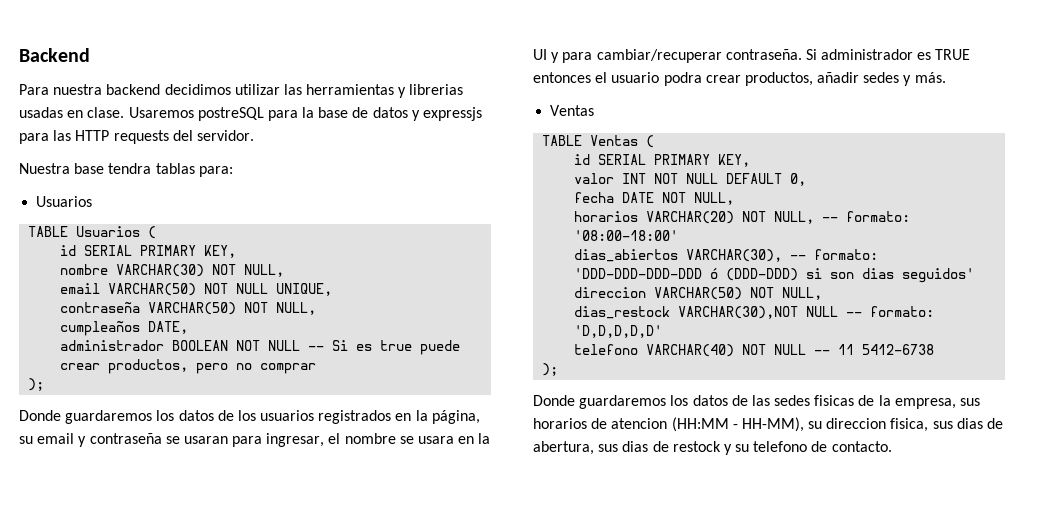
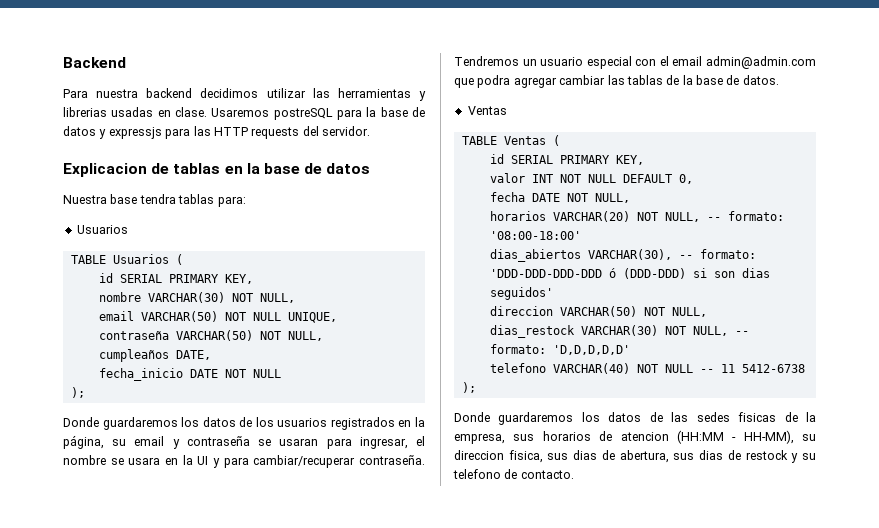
(254, 135) none -> [63,163,371,177] // Explicacion de tablas en la base de datos
[60,340,461,355] [60,359,317,374] administrador BOOLEAN NOT NULL -- Si es true puede crear productos, pero no comprar -> [98,368,281,381] fecha_inicio DATE NOT NULL
[805,49,971,60] [533,72,946,86] Si administrador es TRUE entonces el usuario podra crear productos, añadir sedes y más. -> [454,56,816,69] [454,75,779,88] Tendremos un usuario especial con el email admin@admin.com que podra agregar cambiar las tablas de la base de datos.
[678,306,839,319] VARCHAR(30),NOT NULL -> [580,325,728,336] VARCHAR(30) NOT NULL,

